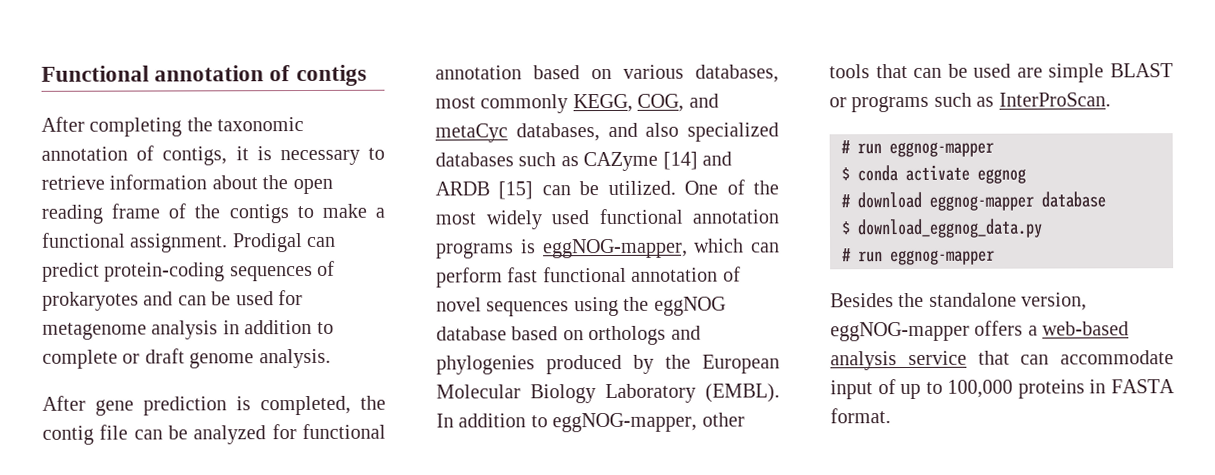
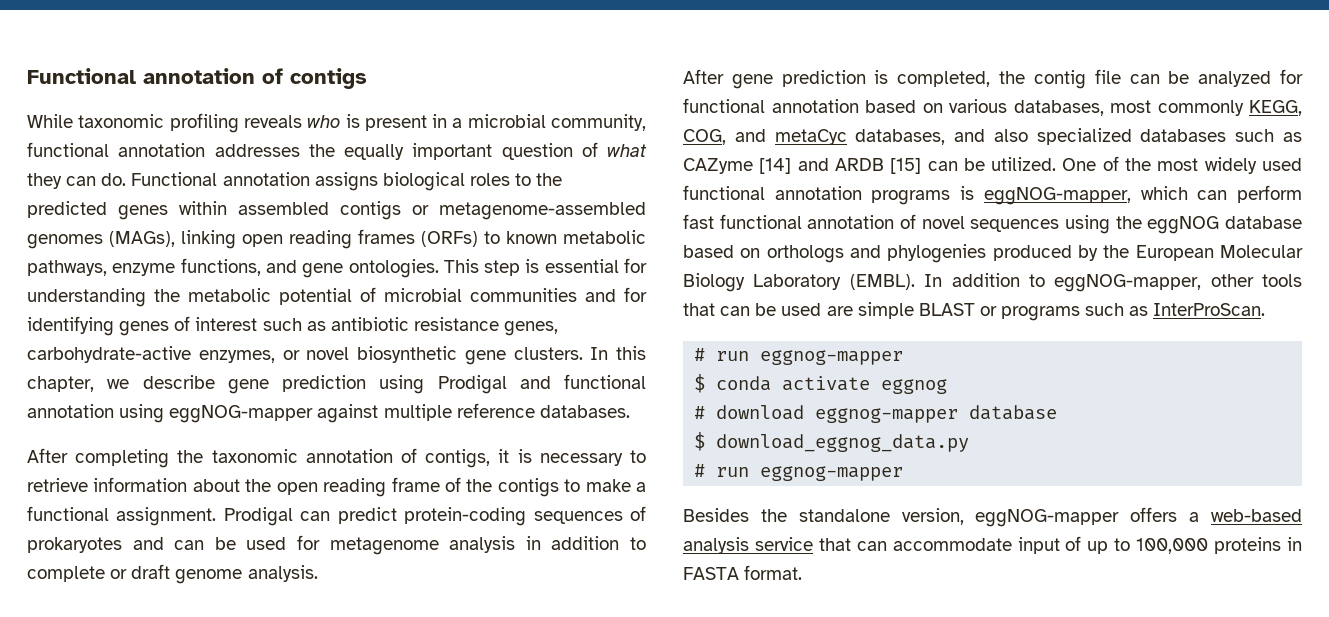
(367, 75) none -> [27,113,646,133] [27,142,647,160] [27,172,563,191] [27,201,646,220] [27,229,646,249] [27,258,647,278] [27,287,647,307] [27,316,559,336] [27,346,646,365] [27,374,646,394] [27,403,630,423] // While taxonomic profiling reveals who is present in a microbial community, functional annotation addresses the equally important question of what they can do. Functional annotation assigns biological roles to the predicted genes within assembled contigs or metagenome-assembled genomes (MAGs), linking open reading frames (ORFs) to known metabolic pathways, enzyme functions, and gene ontologies. This step is essential for understanding the metabolic potential of microbial communities and for identifying genes of interest such as antibiotic resistance genes, carbohydrate-active enzymes, or novel biosynthetic gene clusters. In this chapter, we describe gene prediction using Prodigal and functional annotation using eggNOG-mapper against multiple reference databases.

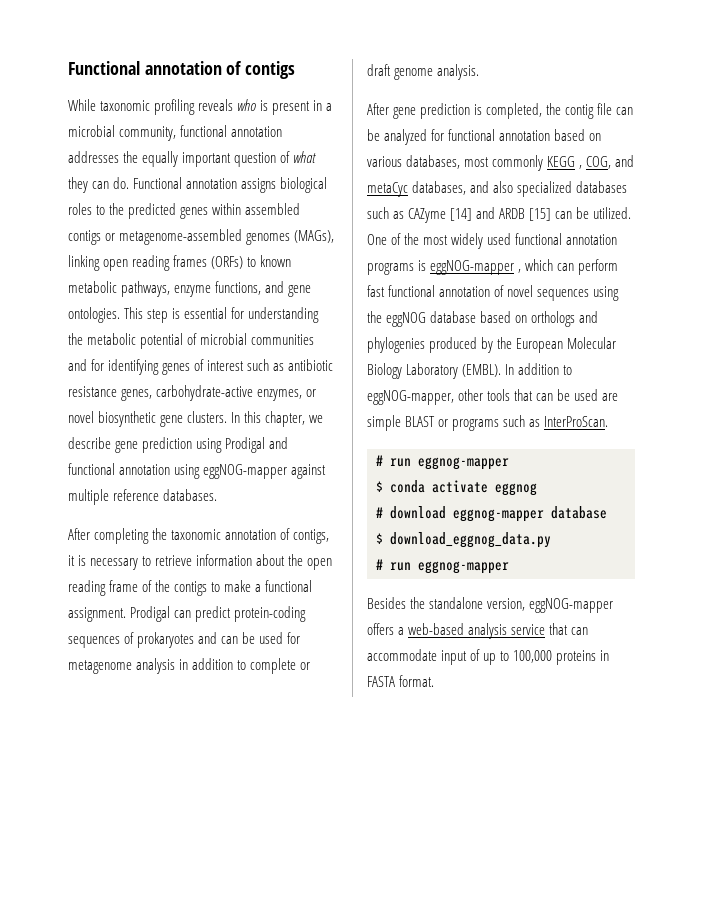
[1249,100,1302,116] KEGG, -> [547,156,583,169] KEGG ,
[983,187,1131,205] eggNOG-mapper, -> [430,260,522,275] eggNOG-mapper ,

